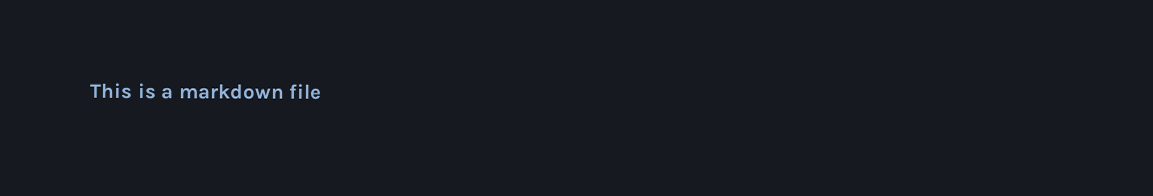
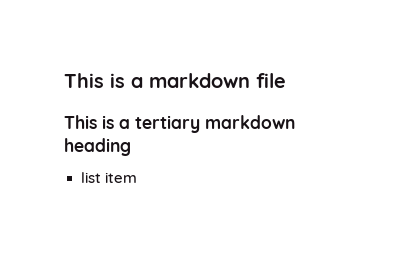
(323, 91) none -> [64,115,295,133] [64,138,131,156] [80,172,137,183] // This is a tertiary markdown heading // list item

